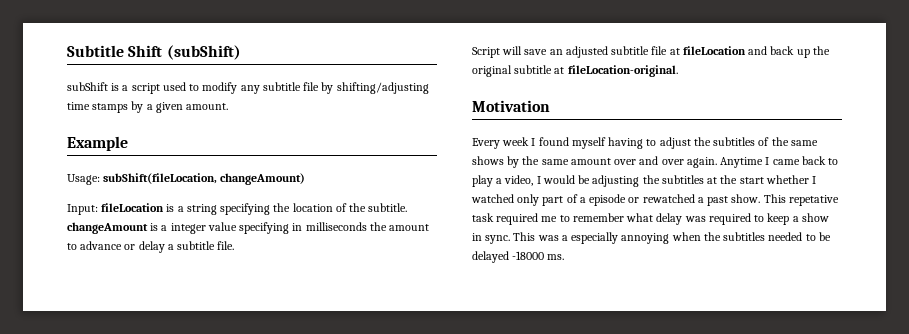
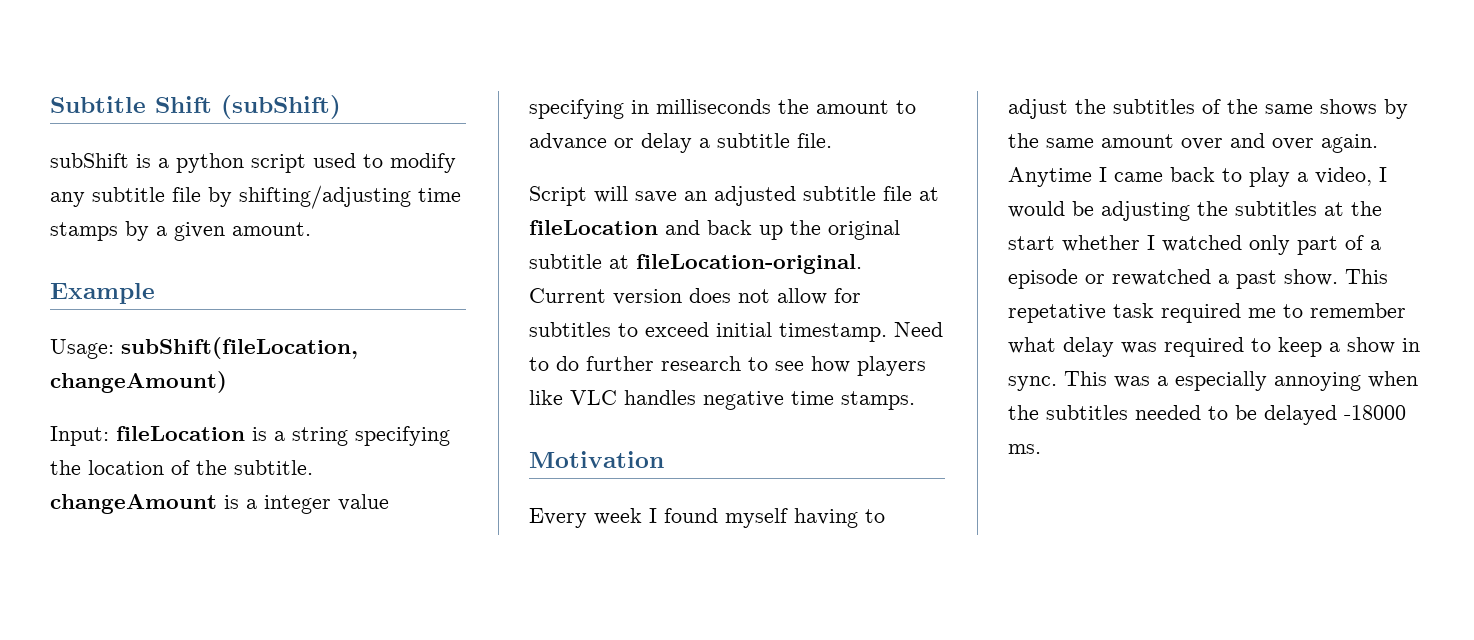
(129, 88) none -> [176,153,244,173] python
(678, 71) none -> [529,288,861,305] [529,322,943,342] [529,356,926,376] [529,390,915,410] Current version does not allow for subtitles to exceed initial timestamp. Need to do further research to see how players like VLC handles negative time stamps.

